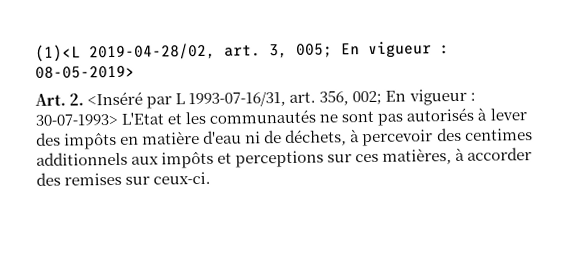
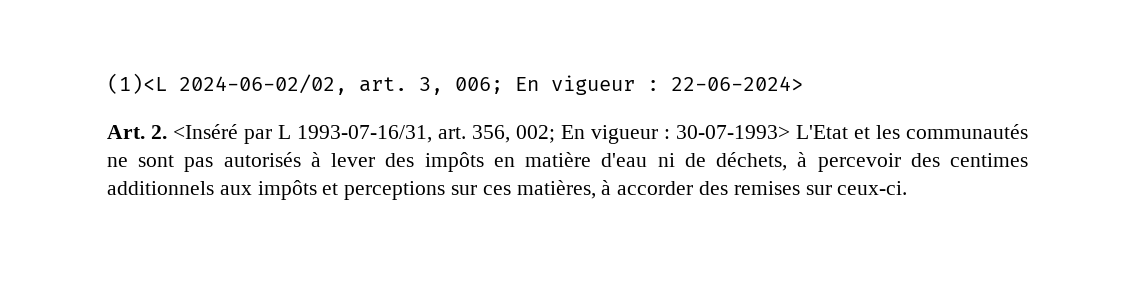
[89,42,216,61] 2019-04-28/02, -> [179,74,347,95] 2024-06-02/02,
[296,41,450,59] [35,65,135,79] 005; En vigueur : 08-05-2019> -> [455,75,803,95] 006; En vigueur : 22-06-2024>

